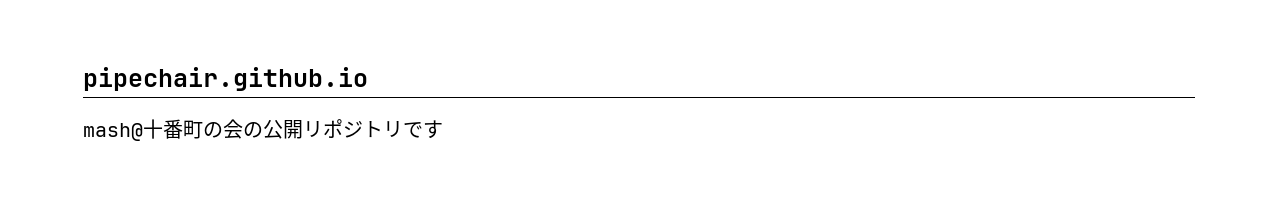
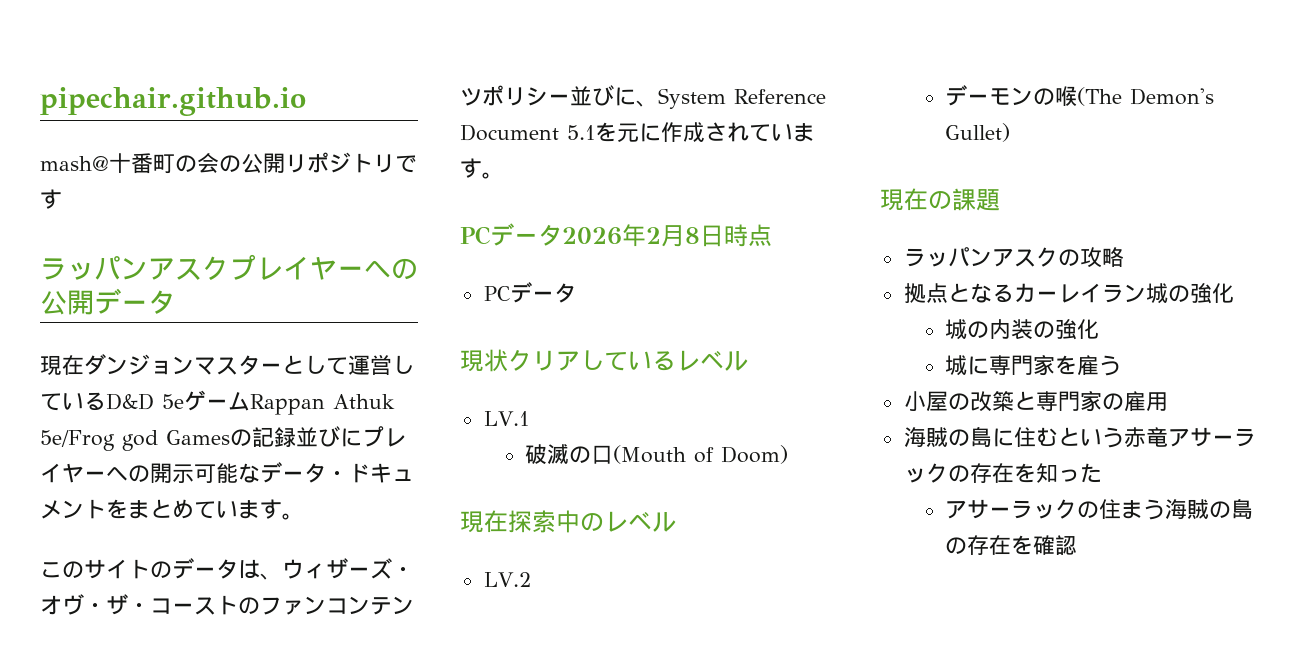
(443, 129) none -> [40,254,418,280] [40,288,175,315] [40,354,414,375] [40,390,395,415] [40,426,406,451] [40,462,414,483] [40,499,304,520] [40,558,414,580] [40,594,414,615] [460,85,826,109] [460,122,815,142] [460,158,504,179] [460,223,772,247] [483,282,576,303] [460,349,748,372] [483,411,529,426] [524,444,788,465] [460,510,676,533] [483,572,531,587] [944,85,1214,106] [944,123,1010,142] [880,188,1000,211] [903,247,1124,268] [903,283,1234,304] [944,319,1099,340] [944,355,1121,376] [903,391,1168,412] [903,426,1256,448] [903,463,1102,483] [944,498,1253,520] [944,535,1077,555] // ラッパンアスクプレイヤーへの公開データ // 現在ダンジョンマスターとして運営しているD&D 5eゲームRappan Athuk 5e/Frog god Gamesの記録並びにプレイヤーへの開示可能なデータ・ドキュメントをまとめています。 // このサイトのデータは、ウィザーズ・オヴ・ザ・コーストのファンコンテンツポリシー並びに、System Reference Document 5.1を元に作成されています。 // PCデータ2026年2月8日時点 // PCデータ // 現状クリアしているレベル // LV.1 // 破滅の口(Mouth of Doom) // 現在探索中のレベル // LV.2 // デーモンの喉(The Demon's Gullet) // 現在の課題 // ラッパンアスクの攻略 // 拠点となるカーレイラン城の強化 // 城の内装の強化 // 城に専門家を雇う // 小屋の改築と専門家の雇用 // 海賊の島に住むという赤竜アサーラックの存在を知った // アサーラックの住まう海賊の島の存在を確認

